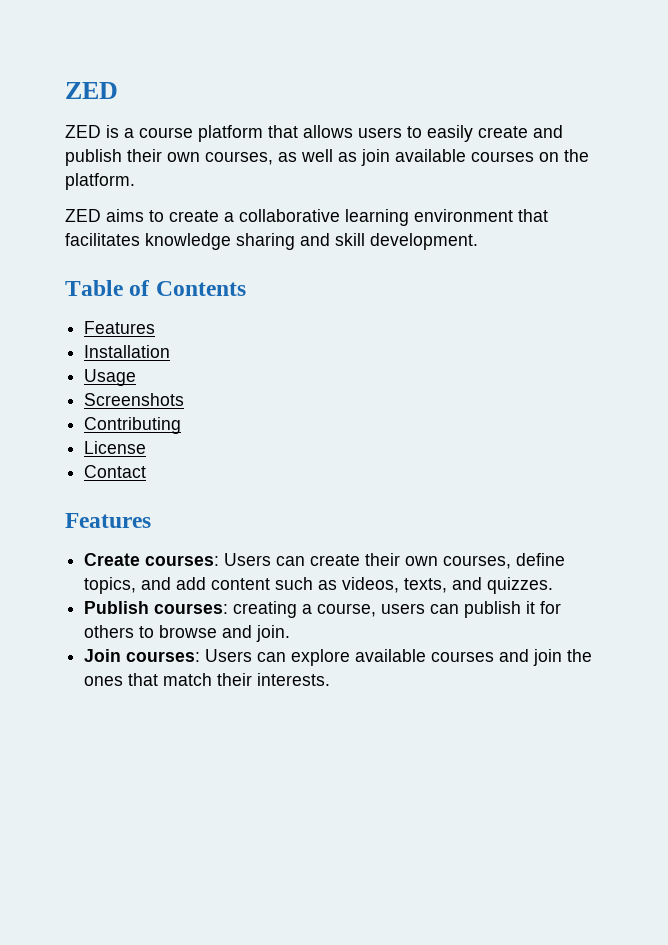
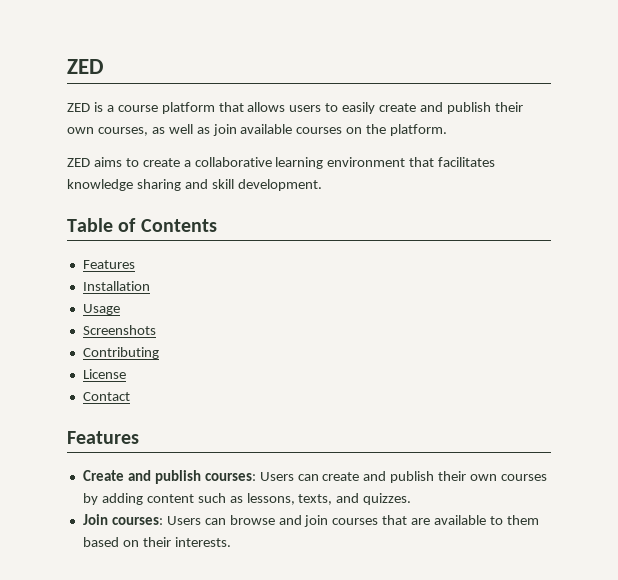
(141, 559) none -> [127,470,201,484] and publish
[365,553,566,569] [84,577,207,594] their own courses, define topics, and add -> [363,471,548,483] [82,493,143,505] and publish their own courses by adding
[342,577,400,593] videos, -> [246,493,295,505] lessons,
[84,601,562,618] [84,625,291,642] [84,649,593,666] [84,673,213,686] Publish courses: creating a course, users can publish it for others to browse and join. // Join courses: Users can explore available courses and join the ones that match -> [82,514,539,527] [82,537,139,547] Join courses: Users can browse and join courses that are available to them based on

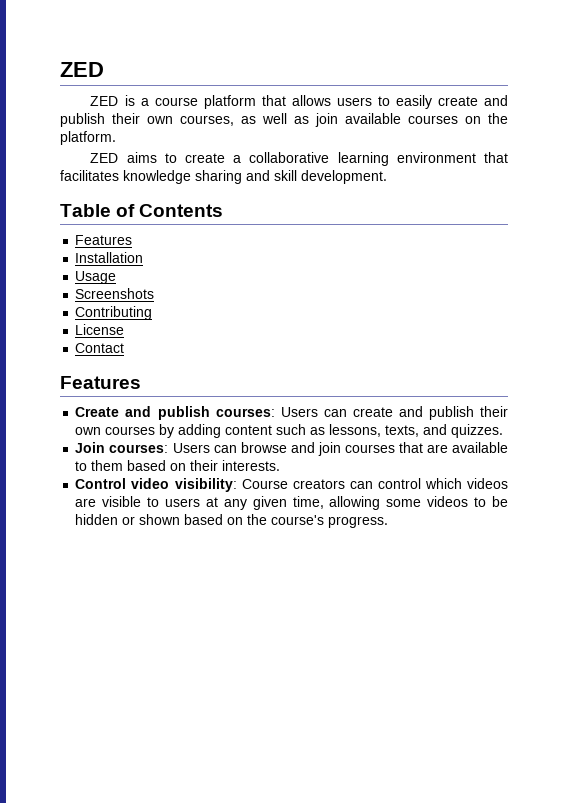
(231, 542) none -> [75,478,508,492] [75,496,508,510] [75,514,389,528] // Control video visibility: Course creators can control which videos are visible to users at any given time, allowing some videos to be hidden or shown based on the course's progress.

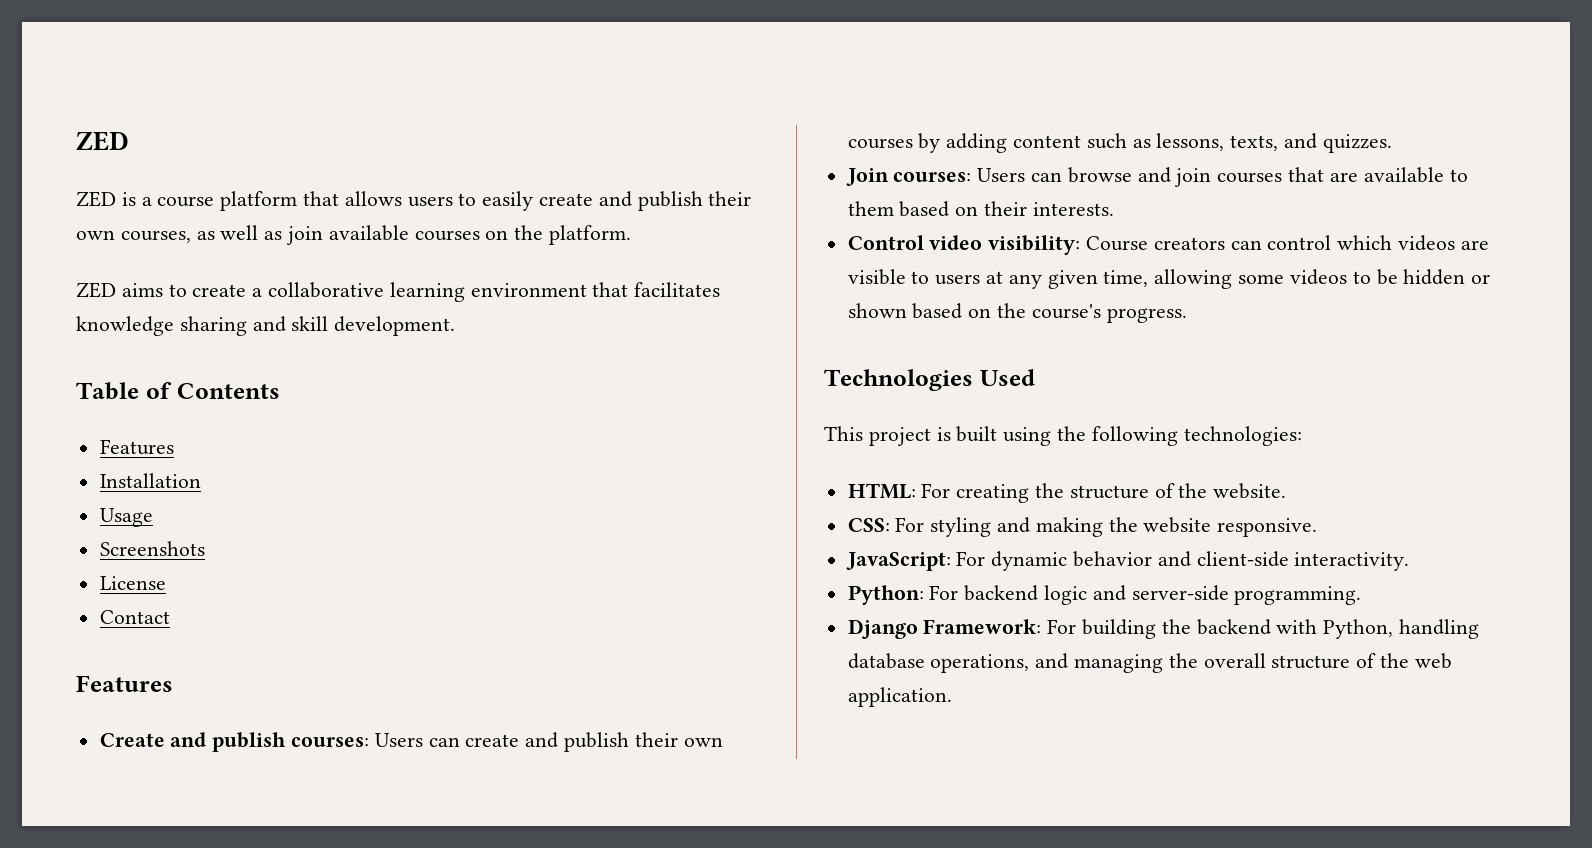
[75,306,153,320] // Contributing -> (205, 548) none
(389, 522) none -> [824,369,1035,391] [824,426,1302,446] [847,483,1287,503] [847,517,1318,537] [845,551,1410,571] [847,585,1362,605] [847,619,1480,639] [847,653,1452,673] [847,687,952,707] // Technologies Used // This project is built using the following technologies: // HTML: For creating the structure of the website. // CSS: For styling and making the website responsive. // JavaScript: For dynamic behavior and client-side interactivity. // Python: For backend logic and server-side programming. // Django Framework: For building the backend with Python, handling database operations, and managing the overall structure of the web application.

